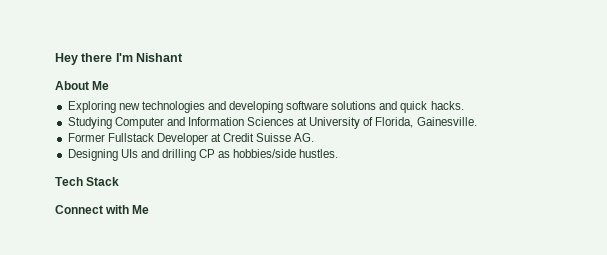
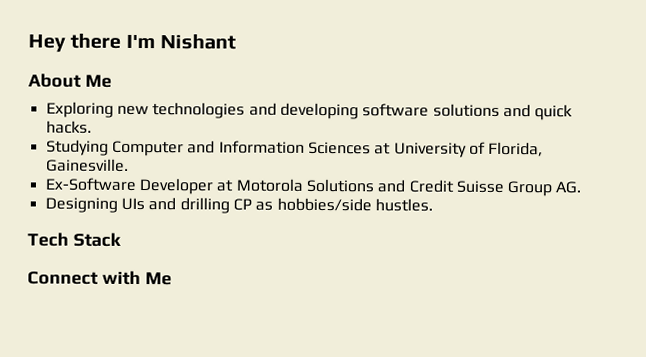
[67,133,221,145] Former Fullstack Developer at -> [44,177,406,195] Ex-Software Developer at Motorola Solutions and
(292, 137) none -> [507,181,553,197] Group

